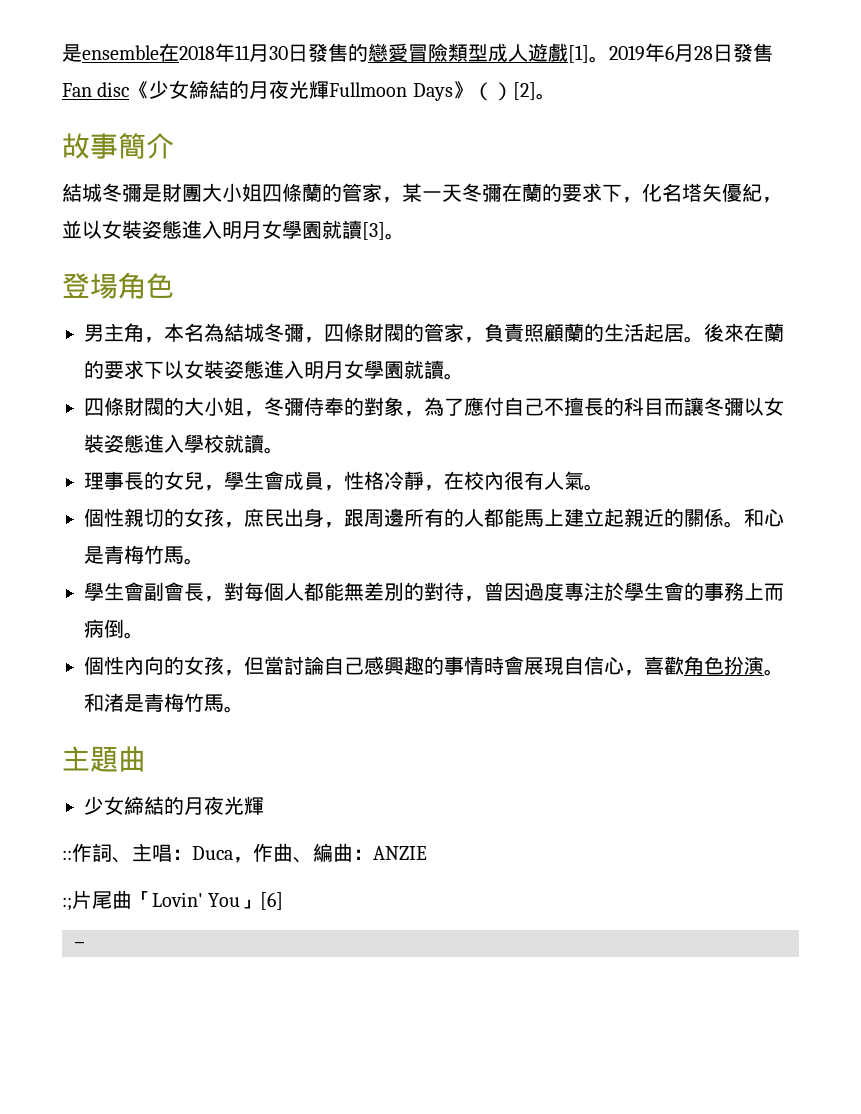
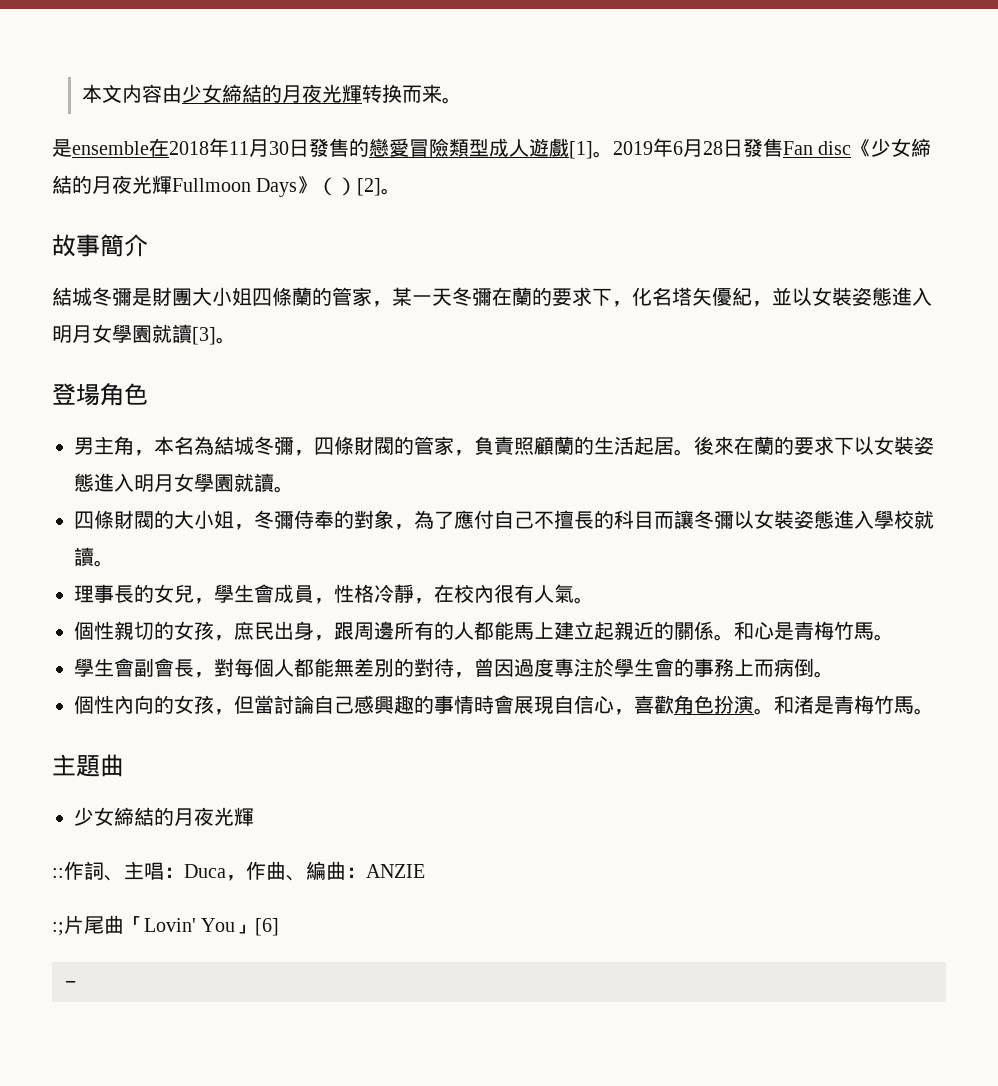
(62, 53) none -> [81,84,462,104] 本文内容由少女締結的月夜光輝转换而来。 //

